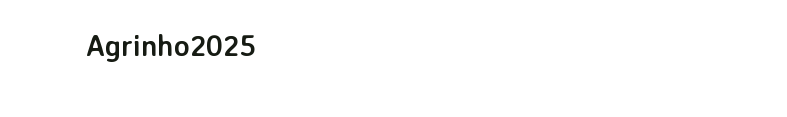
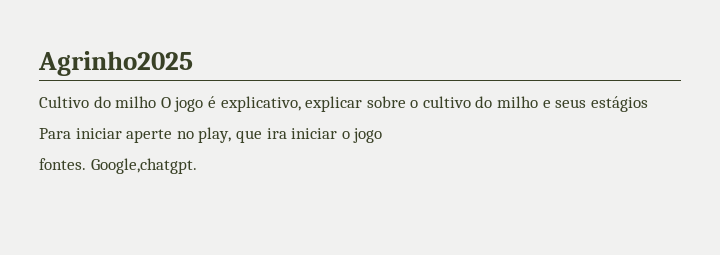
(256, 48) none -> [39,96,648,112] [39,127,383,143] [39,158,197,174] // Cultivo do milho O jogo é explicativo, explicar sobre o cultivo do milho e seus estágios // Para iniciar aperte no play, que ira iniciar o jogo // fontes. Google,chatgpt.

